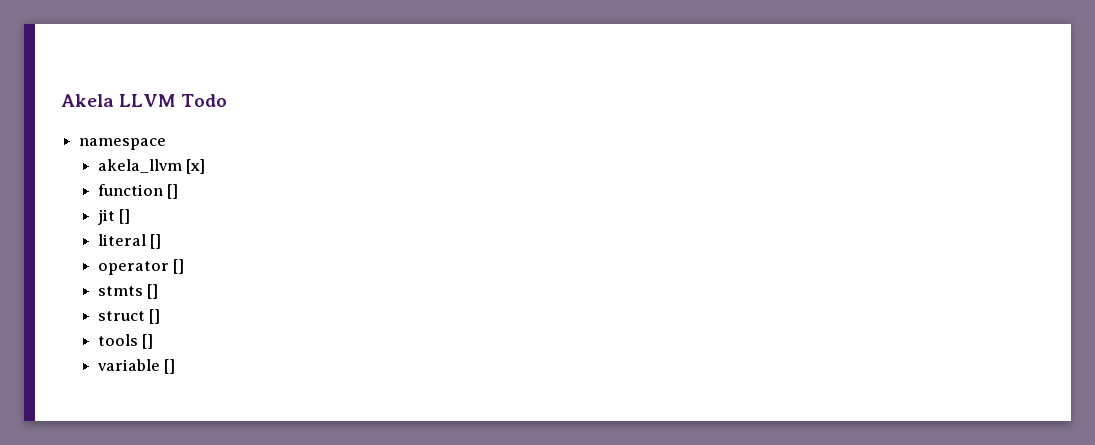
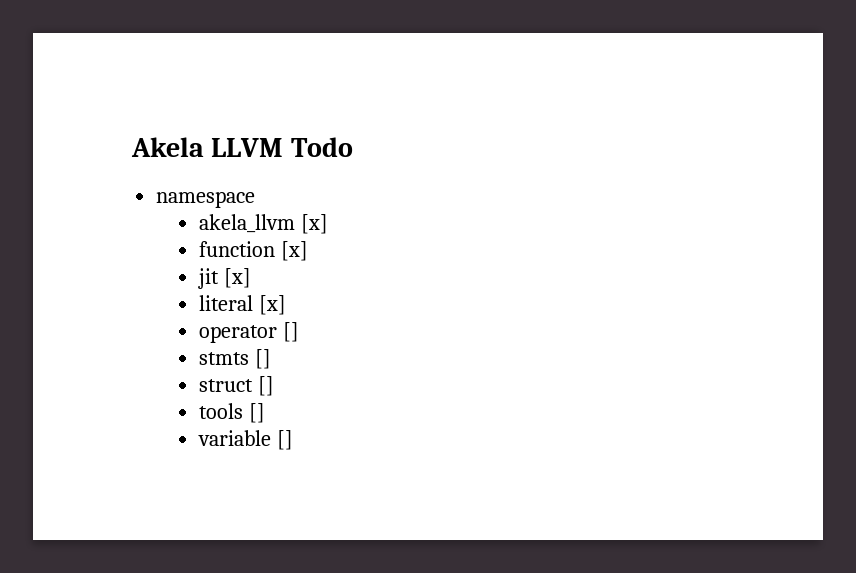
[167,184,179,199] [] -> [281,241,309,261] [x]
[119,209,131,224] [] -> [224,268,252,288] [x]
[150,234,162,249] [] -> [259,295,287,315] [x]

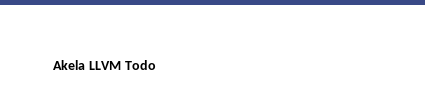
[156,191,256,208] [199,214,329,234] [199,241,309,261] [198,268,252,289] [199,295,287,315] [199,322,300,343] [199,349,272,369] [199,376,275,396] [199,403,266,423] [198,430,294,450] // namespace // akela_llvm [x] // function [x] // jit [x] // literal [x] // operator [] // stmts [] // struct [] // tools [] // variable [] -> (156, 65) none

